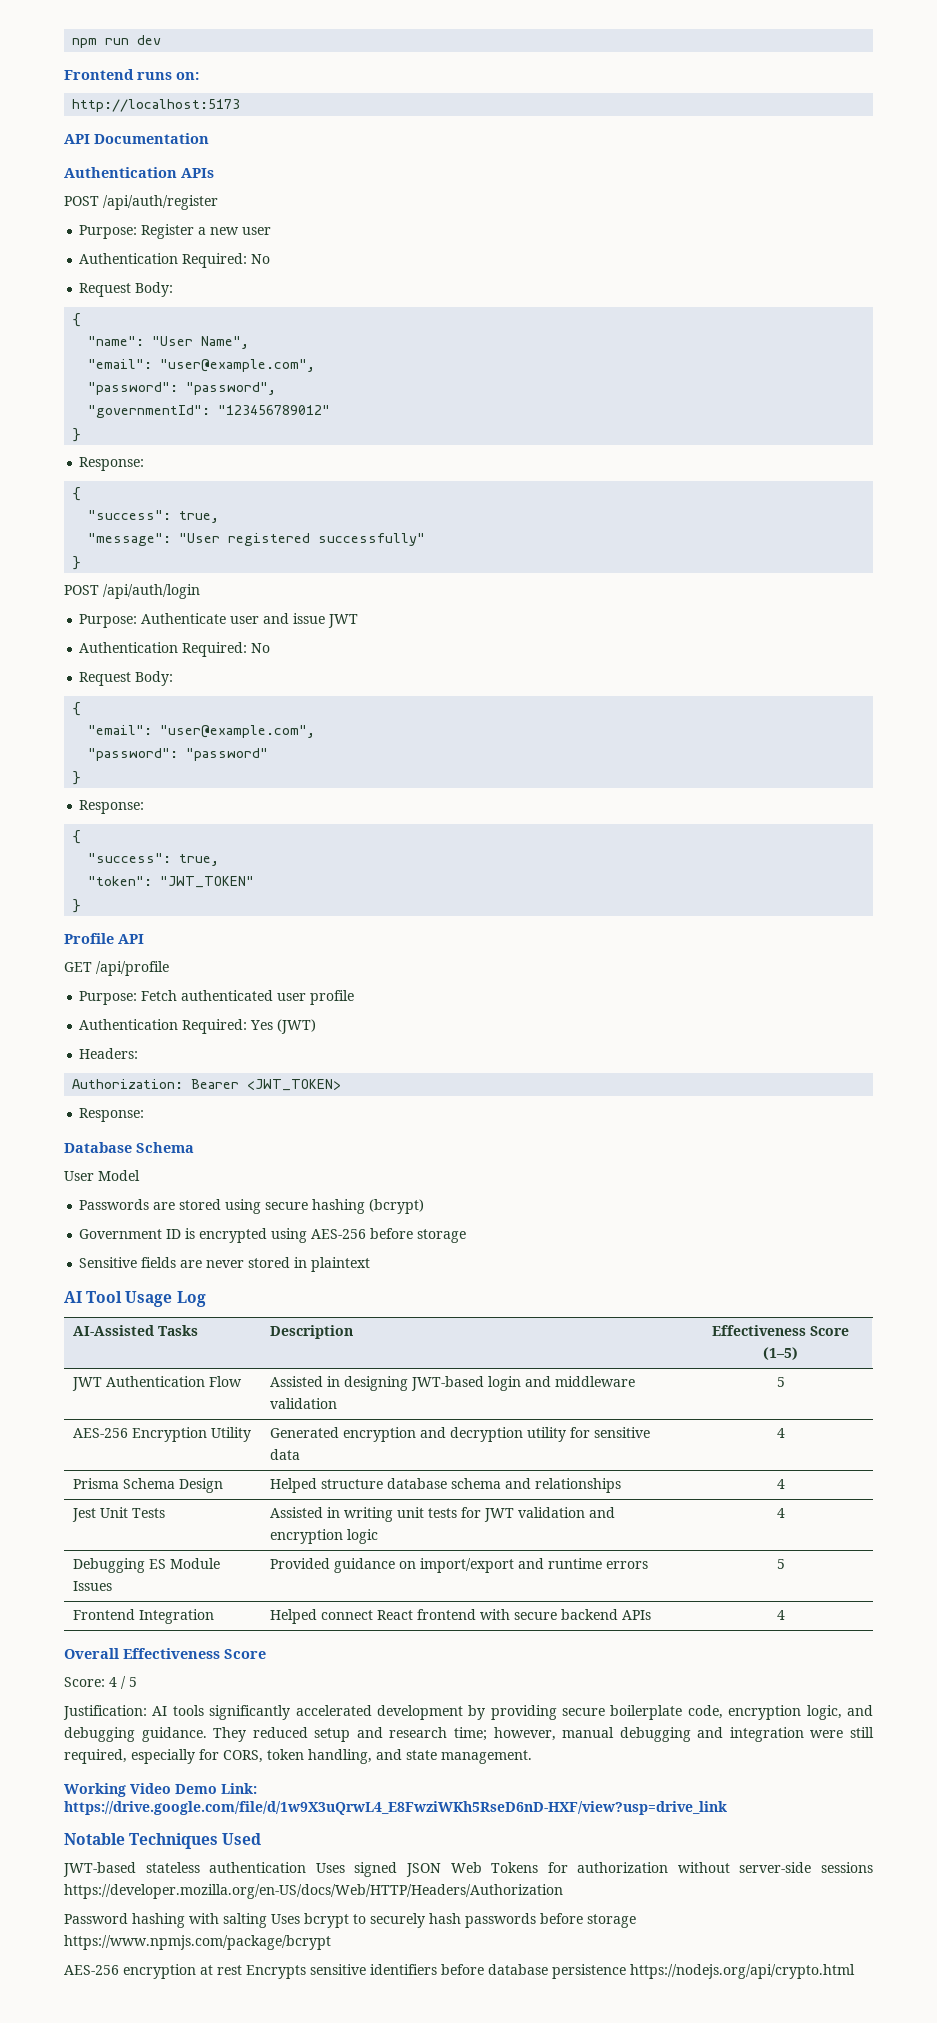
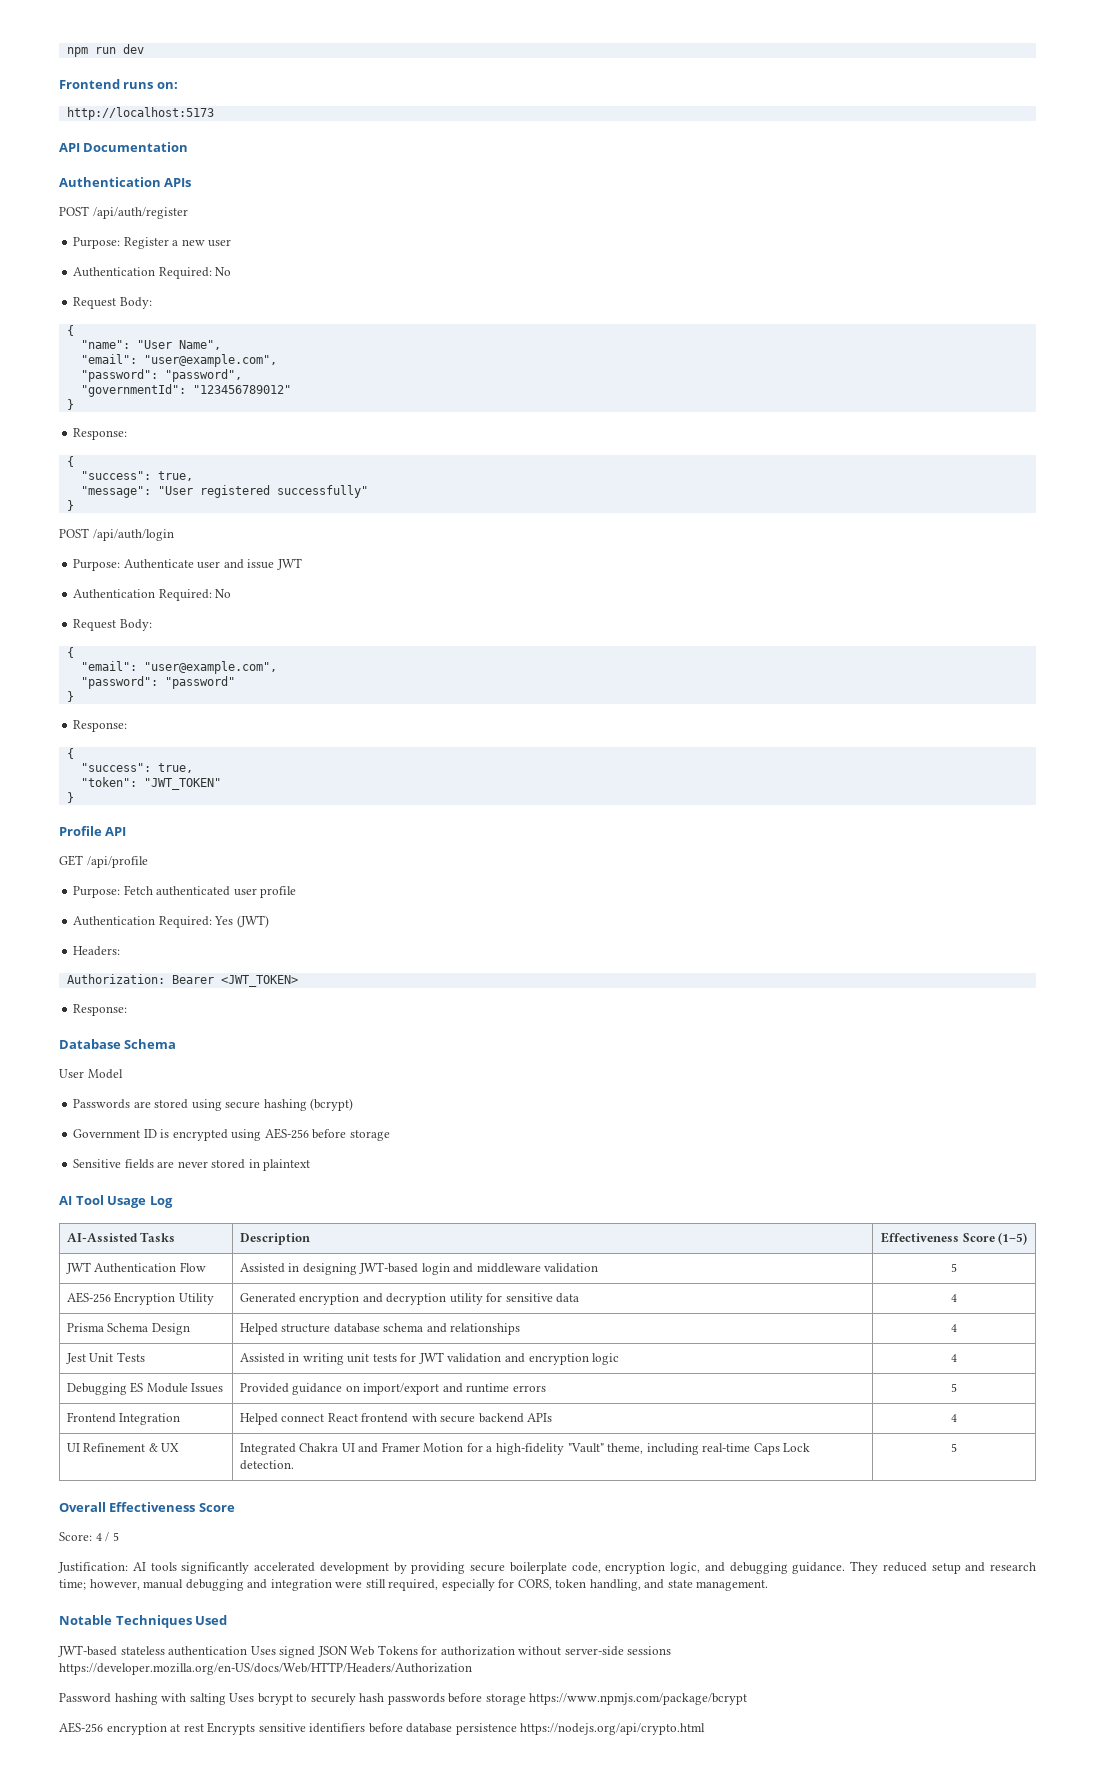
(785, 1615) none -> [66,1443,180,1452] [239,1442,811,1455] [239,1460,294,1470] [951,1443,957,1452] // UI Refinement & UX | Integrated Chakra UI and Framer Motion for a high-fidelity "Vault" theme, including real-time Caps Lock detection. | 5
[64,1783,257,1797] [64,1801,727,1815] // Working Video Demo Link: https://drive.google.com/file/d/1w9X3uQrwL4_E8FwziWKh5RseD6nD-HXF/view?usp=drive_link -> (769, 1585) none

